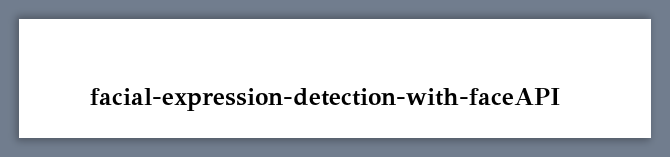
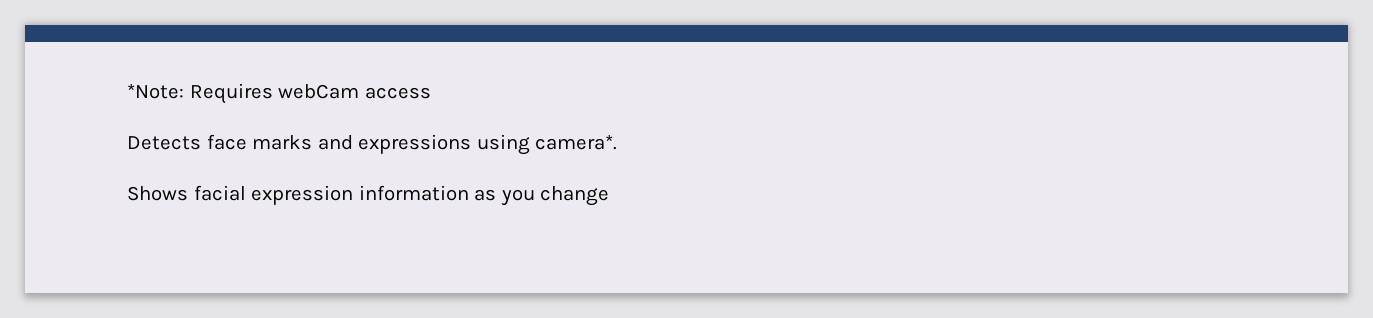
[90,88,560,111] facial-expression-detection-with-faceAPI -> [127,83,431,104] [127,134,618,155] [127,185,610,206] *Note: Requires webCam access // Detects face marks and expressions using camera*. // Shows facial expression information as you change

